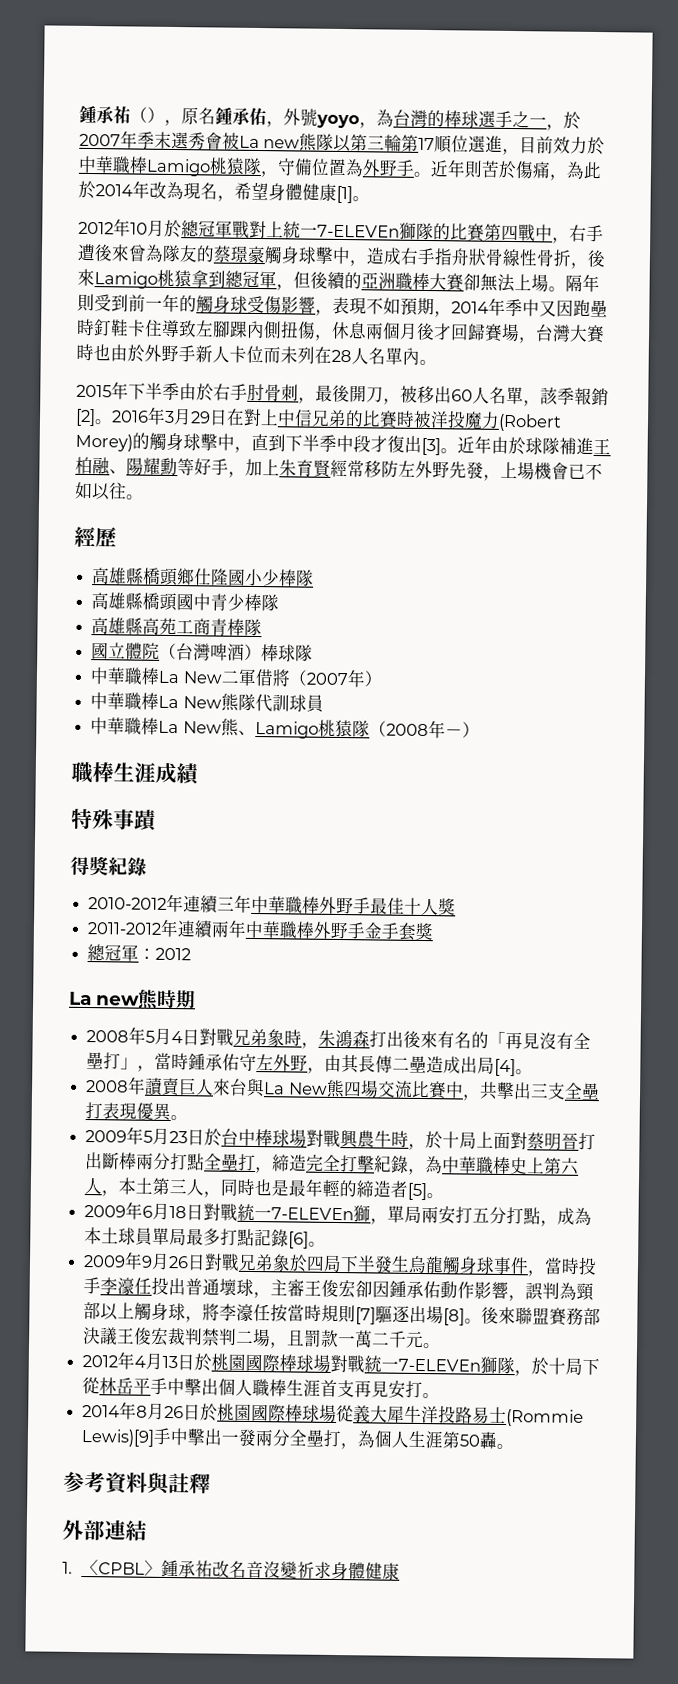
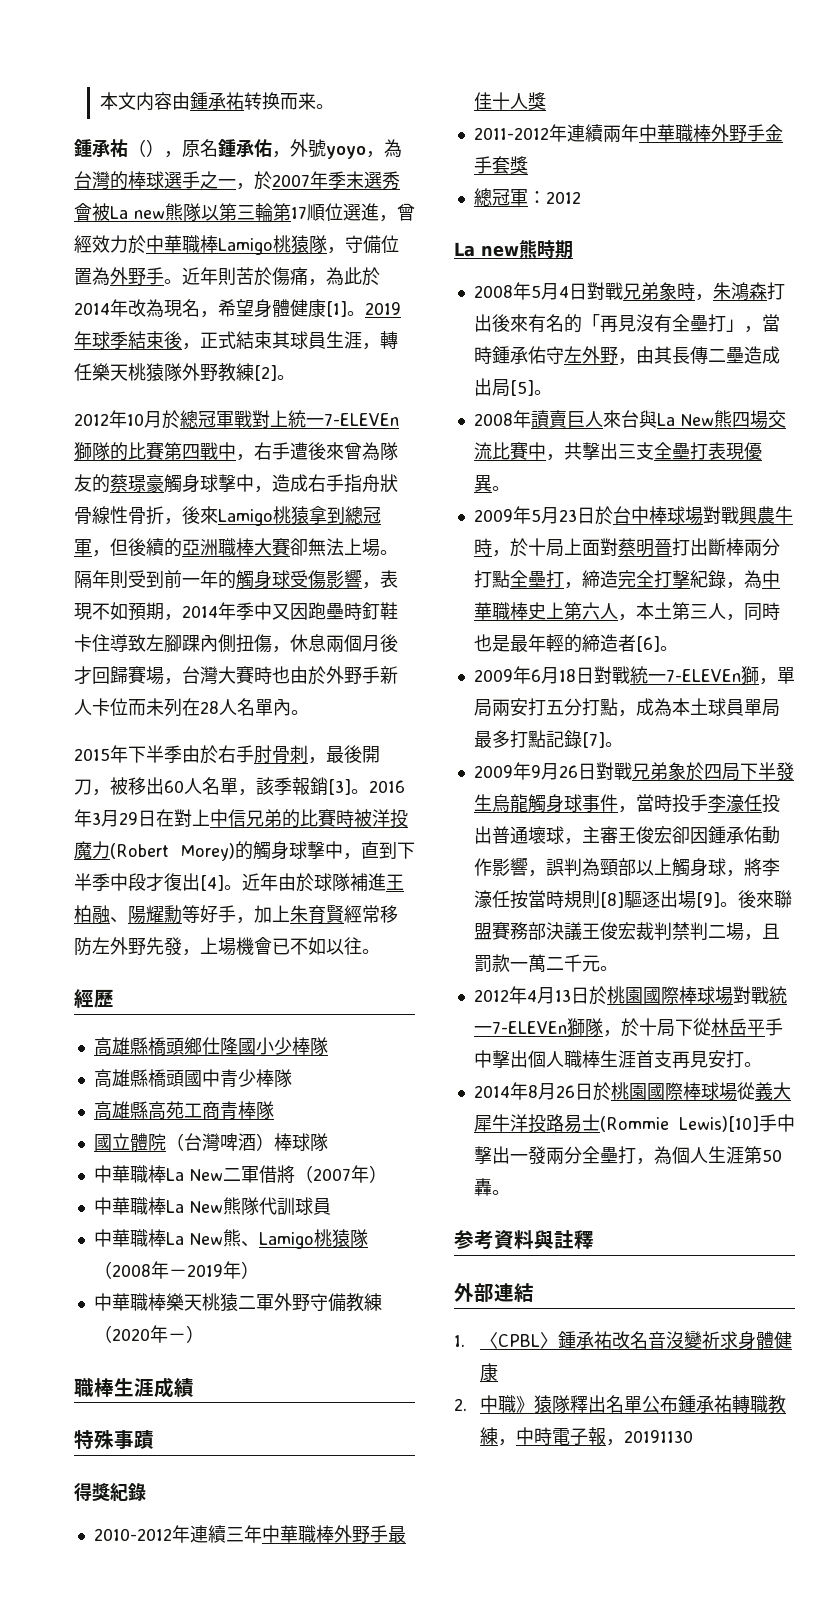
(79, 114) none -> [99,92,334,111] 本文内容由鍾承祐转换而来。 //
[519,136,555,154] 目前 -> [397,203,415,221] [74,235,92,253] 曾經
(370, 199) none -> [365,302,401,315] [74,331,398,350] [74,363,295,382] 2019年球季結束後，正式結束其球員生涯，轉任樂天桃猿隊外野教練[2]。
[75,408,96,427] [2] -> [328,779,351,795] [3]
[421,437,441,456] [3] -> [200,875,224,891] [4]
(463, 733) none -> [186,1261,259,1279] [93,1293,382,1312] [93,1325,186,1343] 2019年） // 中華職棒樂天桃猿二軍外野守備教練（2020年－
[494,1058,517,1077] [4] -> [509,380,534,396] [5]
[407,1182,428,1201] [5] -> [635,636,660,652] [6]
[288,1231,310,1249] [6] -> [581,732,605,748] [7]
[355,1307,377,1325] [7] -> [599,892,624,908] [8]
[443,1308,466,1326] [8] -> [695,892,720,908] [9]
[81,1428,156,1447] Lewis)[9] -> [679,1116,759,1132] Lewis)[10]
(400, 1571) none -> [454,1395,786,1414] [479,1427,693,1446] // 2.中職》猿隊釋出名單公布鍾承祐轉職教練，中時電子報，20191130

